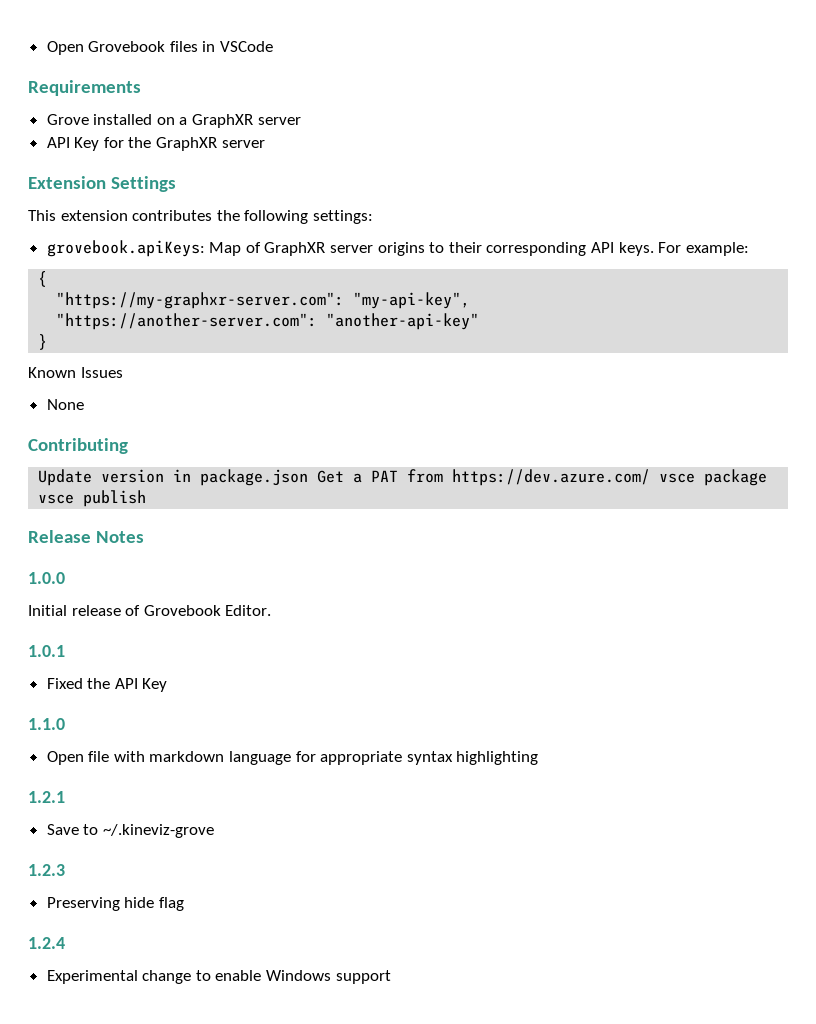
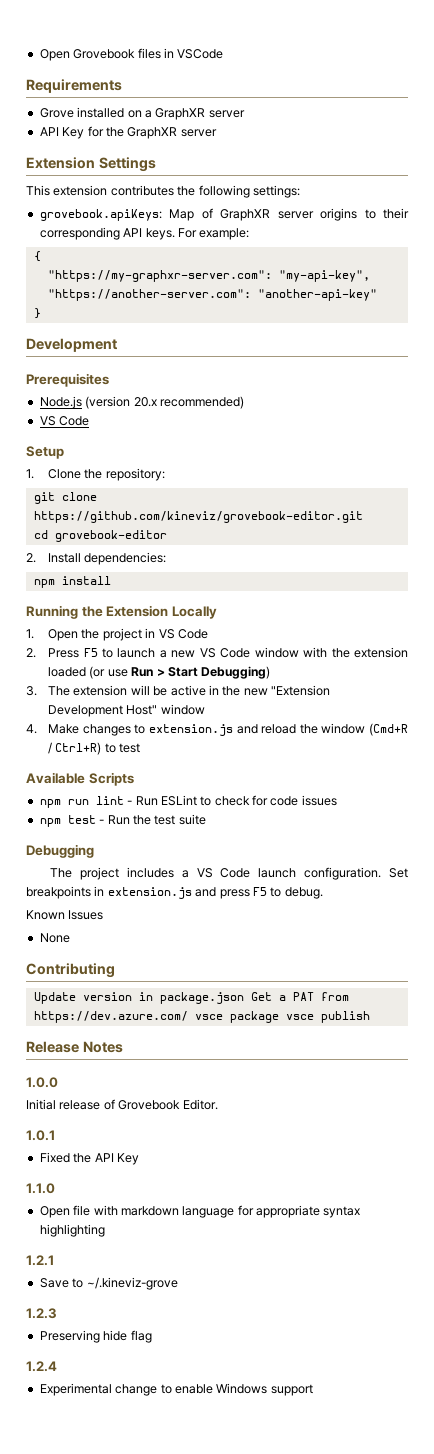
(48, 342) none -> [26,338,117,352] [26,373,109,387] [39,396,244,409] [39,416,90,426] [26,446,64,459] [26,468,165,481] [33,492,97,504] [33,511,363,523] [33,530,167,542] [26,552,167,565] [33,576,111,588] [26,605,217,619] [26,628,208,641] [26,647,408,658] [48,666,271,679] [26,685,331,696] [48,704,205,717] [26,723,408,736] [48,742,141,755] [26,772,134,786] [39,795,337,808] [39,814,206,827] [26,844,94,858] [50,867,408,880] [26,886,323,899] // Development // Prerequisites // Node.js (version 20.x recommended) // VS Code // Setup // 1. Clone the repository: // git clone https://github.com/kineviz/grovebook-editor.git // cd grovebook-editor // 2. Install dependencies: // npm install // Running the Extension Locally // 1. Open the project in VS Code // 2. Press F5 to launch a new VS Code window with the extension loaded (or use Run > Start Debugging) // 3. The extension will be active in the new "Extension Development Host" window // 4. Make changes to extension.js and reload the window (Cmd+R / Ctrl+R) to test // Available Scripts // npm run lint - Run ESLint to check for code issues // npm test - Run the test suite // Debugging // The project includes a VS Code launch configuration. Set breakpoints in extension.js and press F5 to debug.

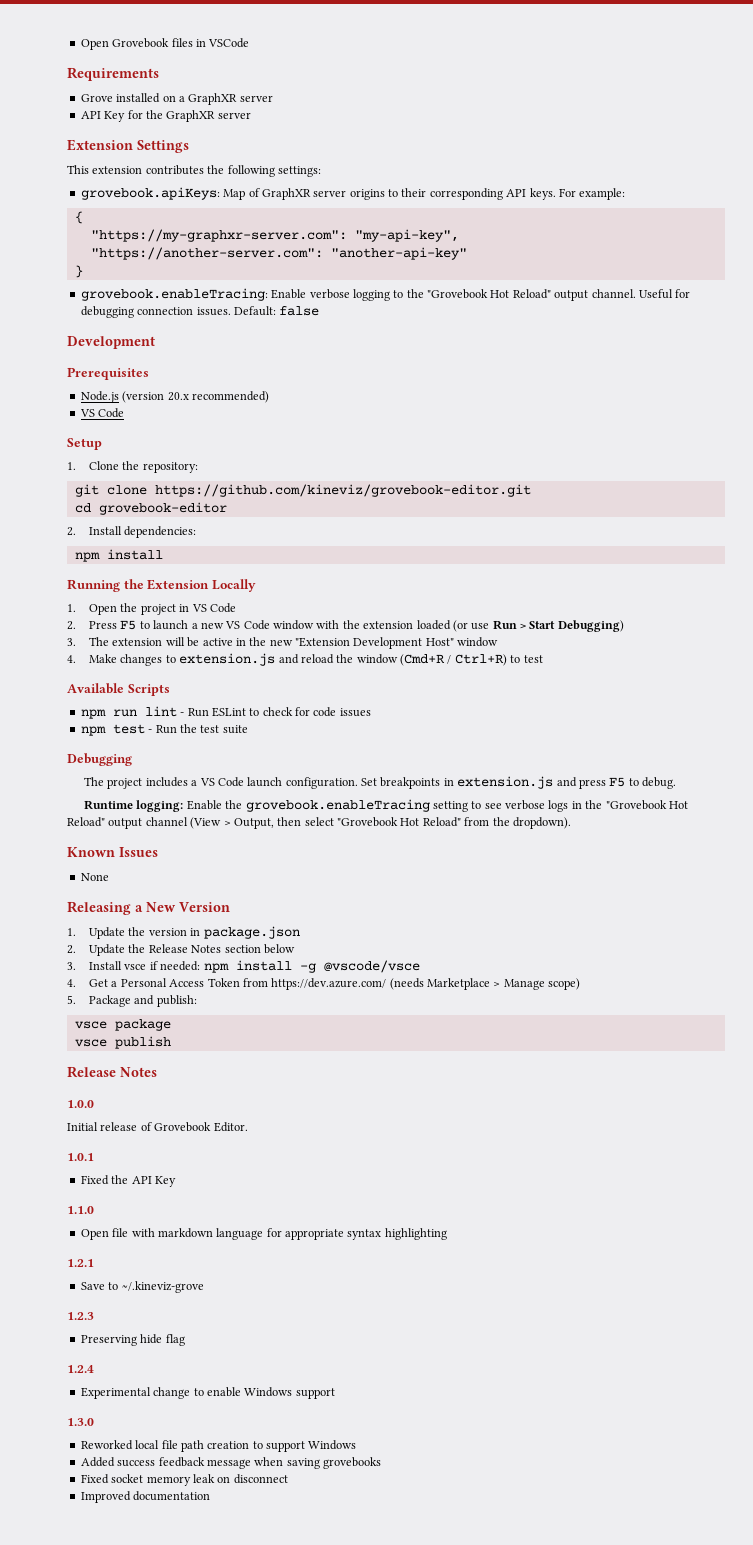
(41, 313) none -> [80,288,691,301] [80,306,320,318] // grovebook.enableTracing: Enable verbose logging to the "Grovebook Hot Reload" output channel. Useful for debugging connection issues. Default: false
[26,910,104,920] [39,933,70,943] [26,963,115,978] [33,992,349,1004] [33,1011,188,1023] Known Issues // None // Contributing // Update version in package.json Get a PAT from https://dev.azure.com/ -> [84,799,688,812] [67,817,571,829] [67,847,158,857] [80,873,109,881] [67,901,230,915] [67,926,300,939] [67,944,295,956] [67,960,420,973] [67,978,581,990] [67,995,197,1007] Runtime logging: Enable the grovebook.enableTracing setting to see verbose logs in the "Grovebook Hot Reload" output channel (View > Output, then select "Grovebook Hot Reload" from the dropdown). // Known Issues // None // Releasing a New Version // 1. Update the version in package.json // 2. Update the Release Notes section below // 3. Install vsce if needed: npm install -g @vscode/vsce // 4. Get a Personal Access Token from https://dev.azure.com/ (needs Marketplace > Manage scope) // 5. Package and publish: //
(279, 1017) none -> (171, 1025) //
(313, 1390) none -> [67,1418,94,1426] [80,1440,357,1452] [80,1457,381,1469] [80,1474,288,1486] [80,1491,211,1503] // 1.3.0 // Reworked local file path creation to support Windows // Added success feedback message when saving grovebooks // Fixed socket memory leak on disconnect // Improved documentation

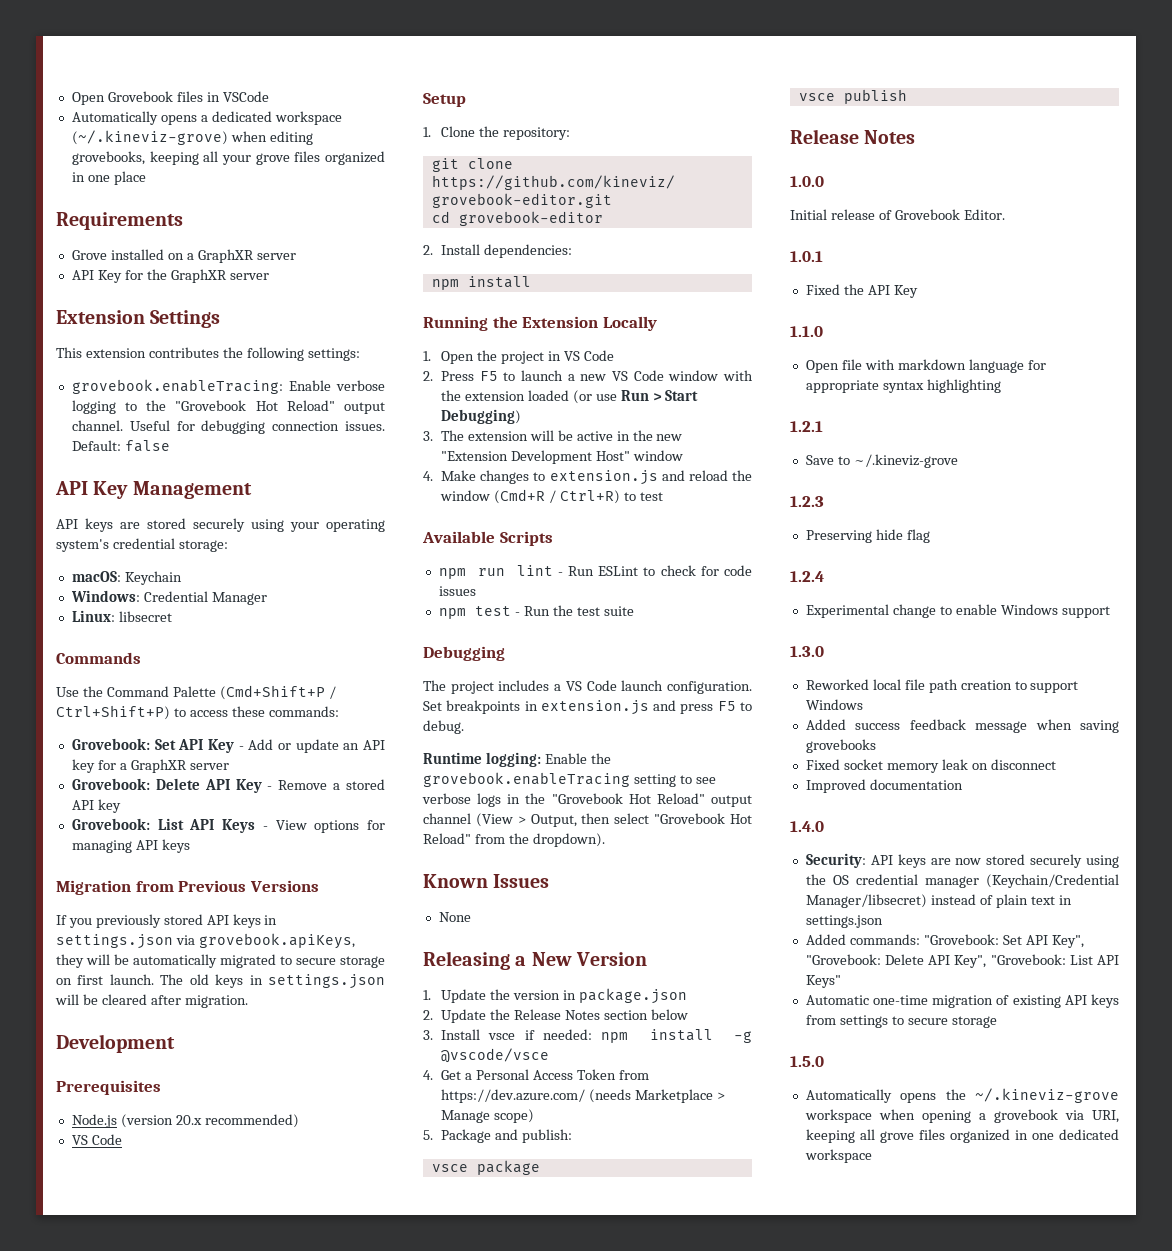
(250, 43) none -> [71,111,342,125] [71,130,313,145] [71,151,386,165] [71,171,146,185] // Automatically opens a dedicated workspace (~/.kineviz-grove) when editing grovebooks, keeping all your grove files organized in one place
[80,187,626,200] [74,211,83,224] [90,229,459,242] [90,247,467,260] [74,265,83,278] // grovebook.apiKeys: Map of GraphXR server origins to their corresponding API keys. For example: // { // "https://my-graphxr-server.com": "my-api-key", // "https://another-server.com": "another-api-key" // } -> (360, 354) none
(320, 311) none -> [55,481,252,499] [56,518,385,532] [56,538,228,552] [71,571,182,585] [70,590,267,605] [71,610,172,622] [56,652,141,664] [56,685,336,700] [56,705,339,720] [71,738,385,753] [71,759,229,773] [71,778,385,793] [71,799,121,813] [71,818,386,833] [71,839,190,853] [56,880,319,895] [56,914,278,928] [56,933,355,949] [56,954,385,968] [56,974,386,989] [55,994,248,1008] // API Key Management // API keys are stored securely using your operating system's credential storage: // macOS: Keychain // Windows: Credential Manager // Linux: libsecret // Commands // Use the Command Palette (Cmd+Shift+P / Ctrl+Shift+P) to access these commands: // Grovebook: Set API Key - Add or update an API key for a GraphXR server // Grovebook: Delete API Key - Remove a stored API key // Grovebook: List API Keys - View options for managing API keys // Migration from Previous Versions // If you previously stored API keys in settings.json via grovebook.apiKeys, they will be automatically migrated to secure storage on first launch. The old keys in settings.json will be cleared after migration.
(211, 1496) none -> [790,821,824,832] [805,853,1119,868] [805,874,1119,888] [805,894,1072,908] [805,915,883,928] [805,934,1084,948] [805,954,1119,968] [805,975,841,988] [805,994,1119,1008] [805,1015,997,1028] [790,1056,824,1067] [805,1088,1119,1103] [804,1109,1119,1123] [805,1129,1119,1143] [804,1149,872,1163] // 1.4.0 // Security: API keys are now stored securely using the OS credential manager (Keychain/Credential Manager/libsecret) instead of plain text in settings.json // Added commands: "Grovebook: Set API Key", "Grovebook: Delete API Key", "Grovebook: List API Keys" // Automatic one-time migration of existing API keys from settings to secure storage // 1.5.0 // Automatically opens the ~/.kineviz-grove workspace when opening a grovebook via URI, keeping all grove files organized in one dedicated workspace

